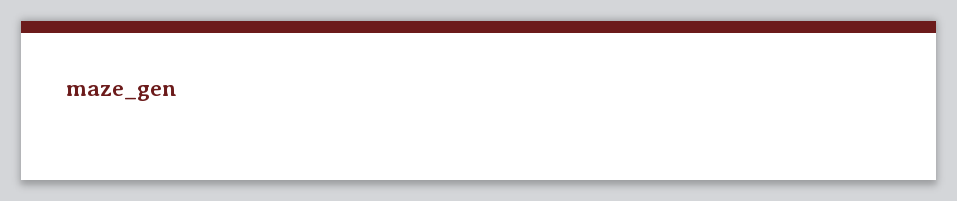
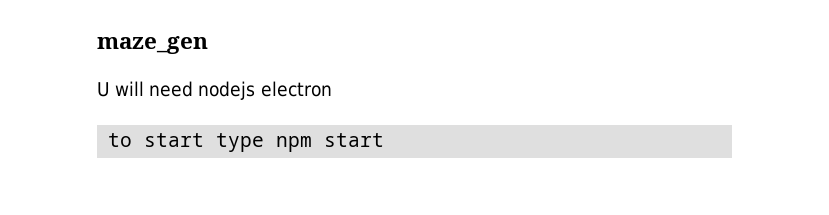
(177, 93) none -> [97,81,332,100] [108,133,385,152] // U will need nodejs electron // to start type npm start

